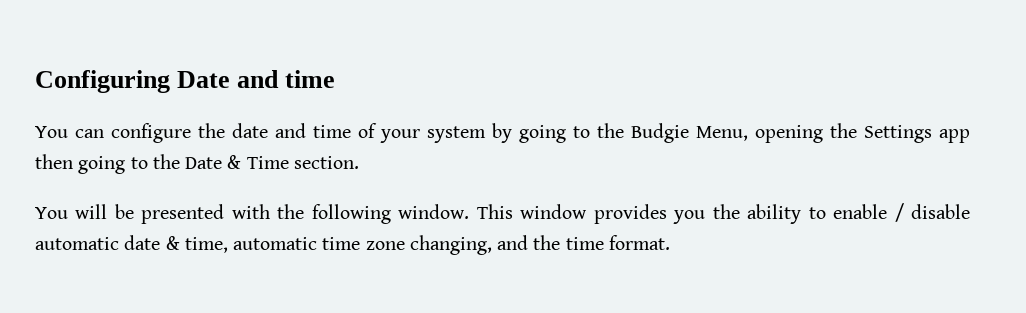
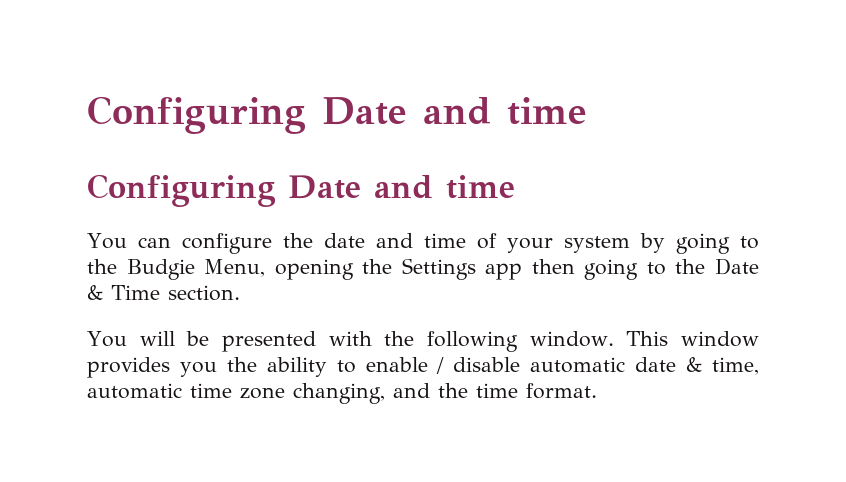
[35,70,336,93] Configuring Date and time -> [87,96,587,134] [87,174,515,207] Configuring Date and time // Configuring Date and time

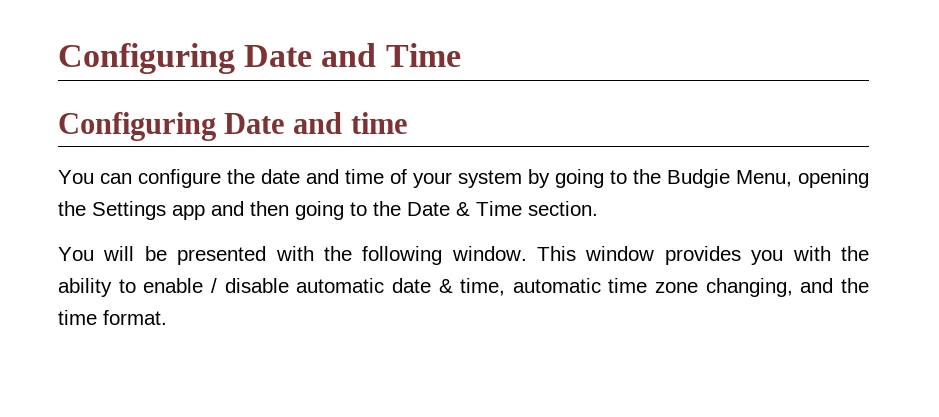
[87,96,587,134] Configuring Date and time -> [58,43,461,74] Configuring Date and Time
(523, 271) none -> [211,201,244,216] and
(217, 369) none -> [792,246,831,261] with

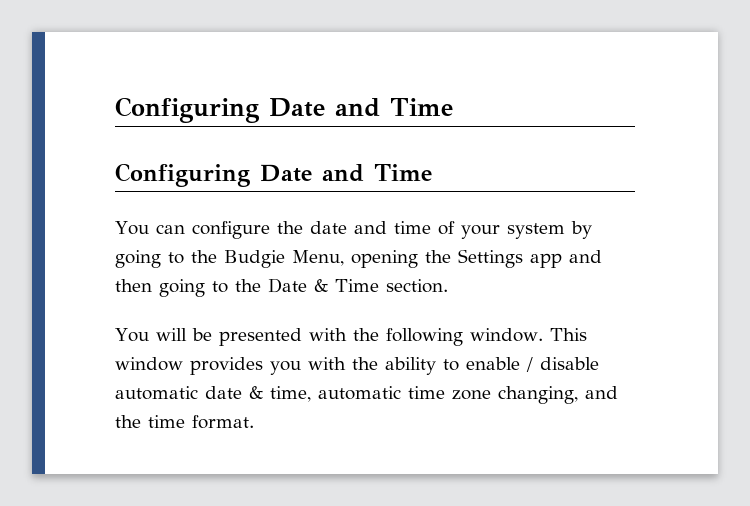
[350,112,408,134] time -> [374,164,432,181] Time

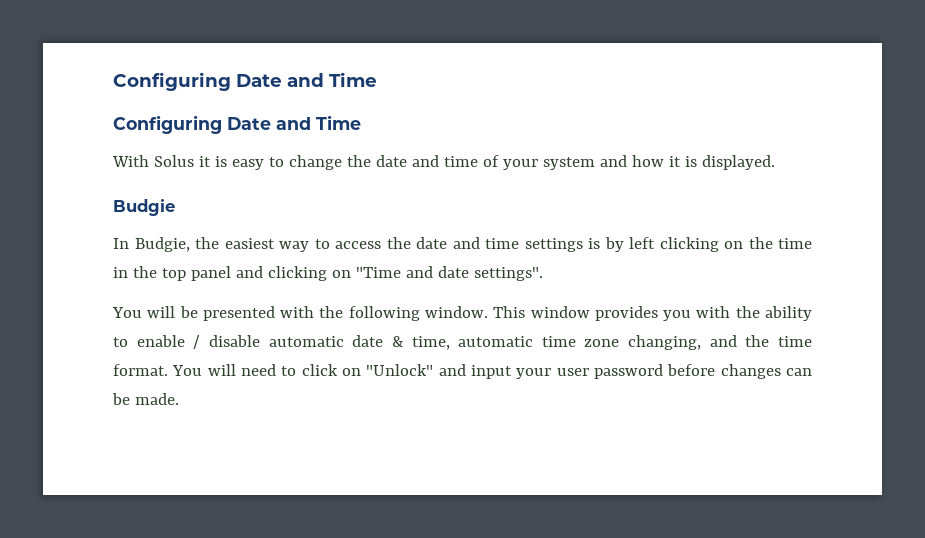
[115,221,270,239] You can configure -> [112,155,342,170] With Solus it is easy to change
[570,221,592,239] [115,249,602,268] [115,278,448,297] by going to the Budgie Menu, opening the Settings app and then going to the Date & Time section. -> [599,155,775,170] [113,199,175,216] [113,237,812,252] [113,266,543,281] and how it is displayed. // Budgie // In Budgie, the easiest way to access the date and time settings is by left clicking on the time in the top panel and clicking on "Time and date settings".
(254, 422) none -> [172,364,813,379] [112,393,179,405] You will need to click on "Unlock" and input your user password before changes can be made.

